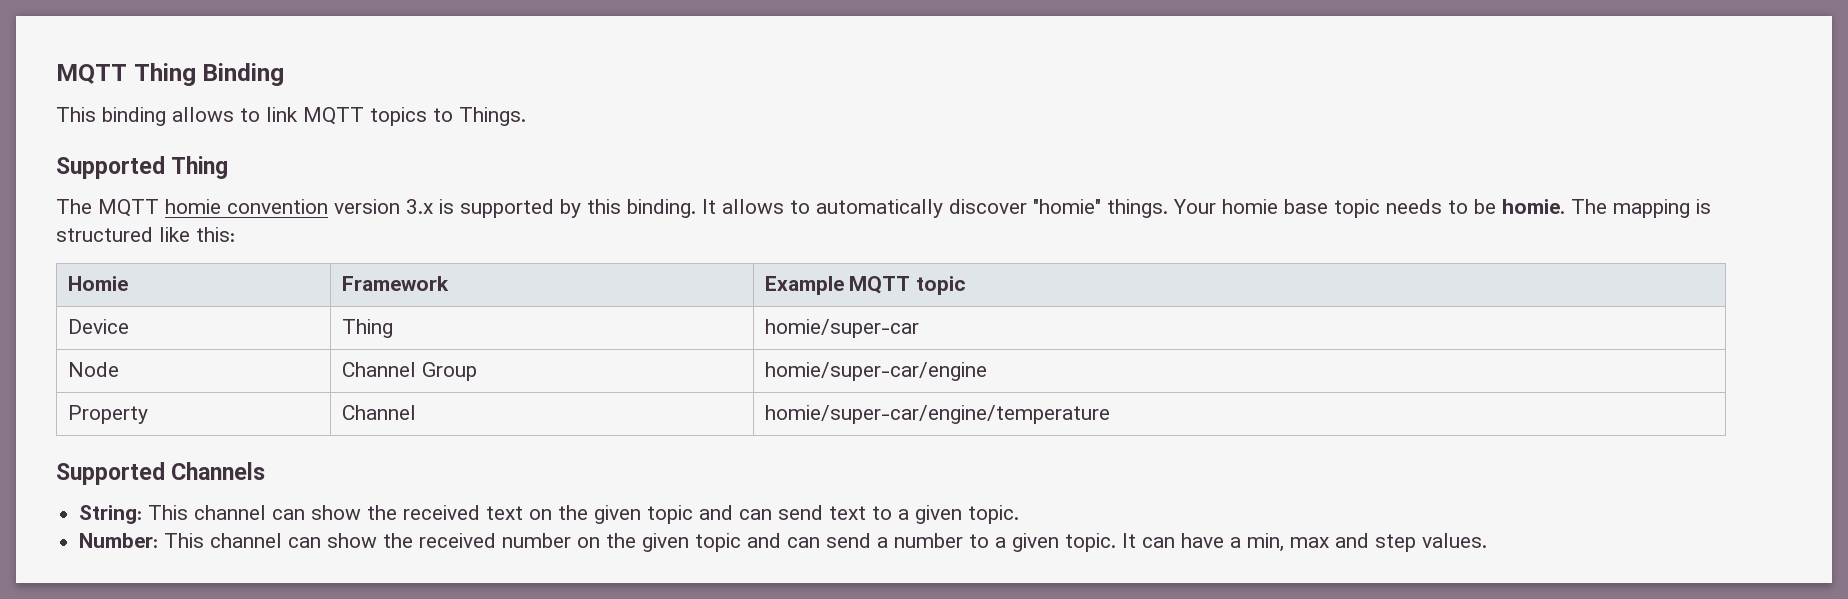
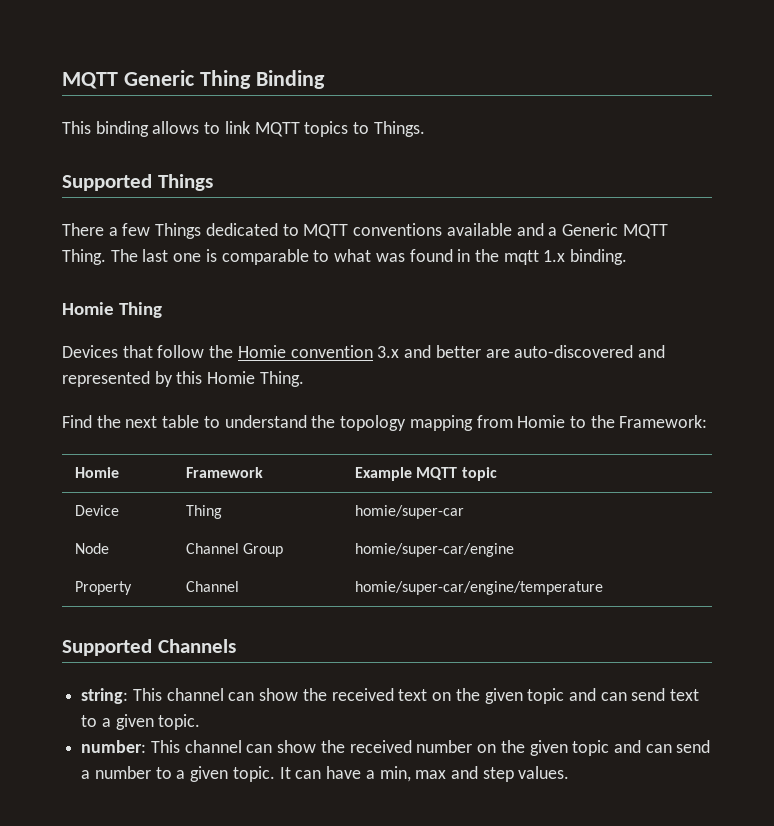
[56,64,127,84] MQTT -> [62,70,194,89] MQTT Generic
[171,156,229,179] [56,199,1711,218] [56,227,235,242] Thing // The MQTT homie convention version 3.x is supported by this binding. It allows to automatically discover "homie" things. Your homie base topic needs to be homie. The mapping is structured like this: -> [157,174,213,191] [62,223,668,239] [62,249,628,265] [62,302,163,318] [62,345,665,358] [62,371,304,387] [62,415,708,431] Things // There a few Things dedicated to MQTT conventions available and a Generic MQTT Thing. The last one is comparable to what was found in the mqtt 1.x binding. // Homie Thing // Devices that follow the Homie convention 3.x and better are auto-discovered and represented by this Homie Thing. // Find the next table to understand the topology mapping from Homie to the Framework:
[79,505,143,524] String: -> [81,688,129,704] string:
[79,533,159,548] Number: -> [81,740,147,753] number:

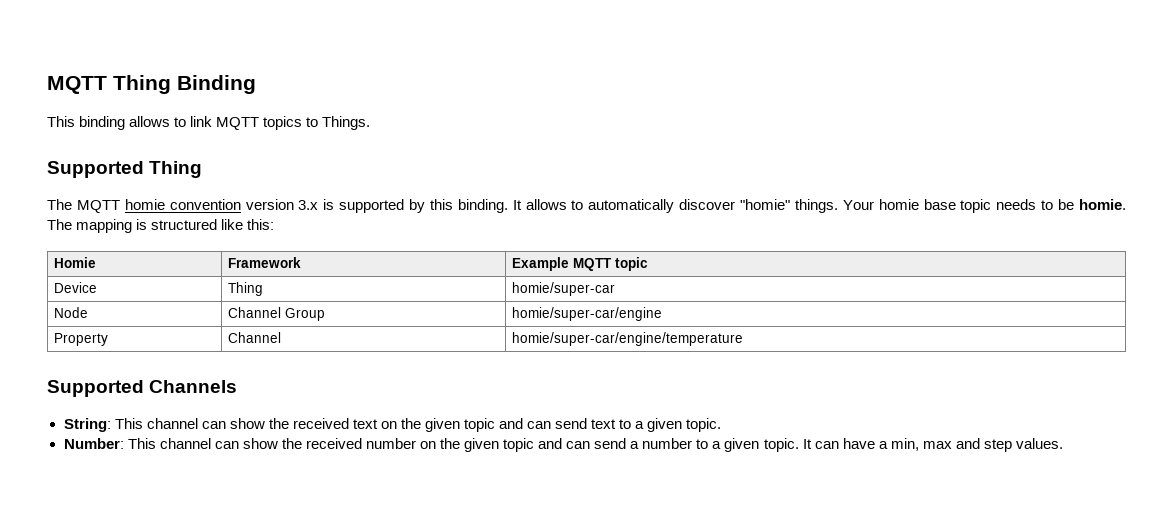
[62,70,194,89] MQTT Generic -> [47,76,107,94] MQTT
[157,174,213,191] [62,223,668,239] [62,249,628,265] [62,302,163,318] [62,345,665,358] [62,371,304,387] [62,415,708,431] Things // There a few Things dedicated to MQTT conventions available and a Generic MQTT Thing. The last one is comparable to what was found in the mqtt 1.x binding. // Homie Thing // Devices that follow the Homie convention 3.x and better are auto-discovered and represented by this Homie Thing. // Find the next table to understand the topology mapping from Homie to the Framework: -> [149,161,203,178] [47,199,1126,213] [47,219,275,233] Thing // The MQTT homie convention version 3.x is supported by this binding. It allows to automatically discover "homie" things. Your homie base topic needs to be homie. The mapping is structured like this:
[81,688,129,704] string: -> [63,418,111,432] String:
[81,740,147,753] number: -> [63,438,124,449] Number:

